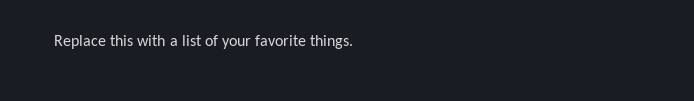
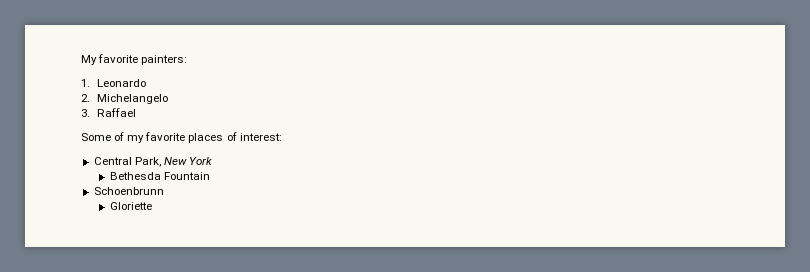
[54,35,354,49] Replace this with a list of your favorite things. -> [81,54,188,65] [81,79,147,87] [81,94,169,104] [81,108,137,117] [81,132,282,143] [93,157,212,167] [109,172,210,180] [93,187,164,195] [109,202,152,210] My favorite painters: // 1. Leonardo // 2. Michelangelo // 3. Raffael // Some of my favorite places of interest: // Central Park, New York // Bethesda Fountain // Schoenbrunn // Gloriette

